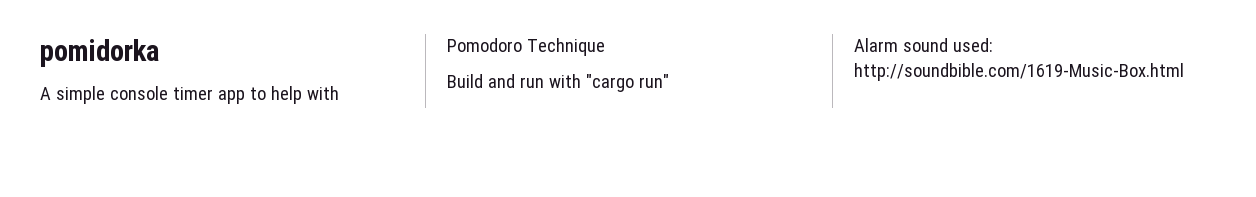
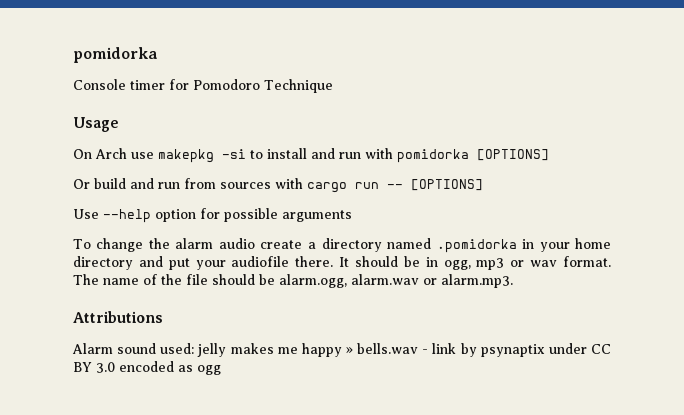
[40,86,339,104] [447,38,605,56] [447,74,669,92] [854,38,993,52] [854,63,1184,81] A simple console timer app to help with Pomodoro Technique // Build and run with "cargo run" // Alarm sound used: http://soundbible.com/1619-Music-Box.html -> [73,79,333,93] [73,117,119,132] [73,148,549,163] [73,178,483,193] [73,208,352,223] [73,238,611,253] [73,256,611,270] [73,274,513,288] [73,311,163,323] [72,343,612,357] [73,361,221,375] Console timer for Pomodoro Technique // Usage // On Arch use makepkg -si to install and run with pomidorka [OPTIONS] // Or build and run from sources with cargo run -- [OPTIONS] // Use --help option for possible arguments // To change the alarm audio create a directory named .pomidorka in your home directory and put your audiofile there. It should be in ogg, mp3 or wav format. The name of the file should be alarm.ogg, alarm.wav or alarm.mp3. // Attributions // Alarm sound used: jelly makes me happy » bells.wav - link by psynaptix under CC BY 3.0 encoded as ogg

